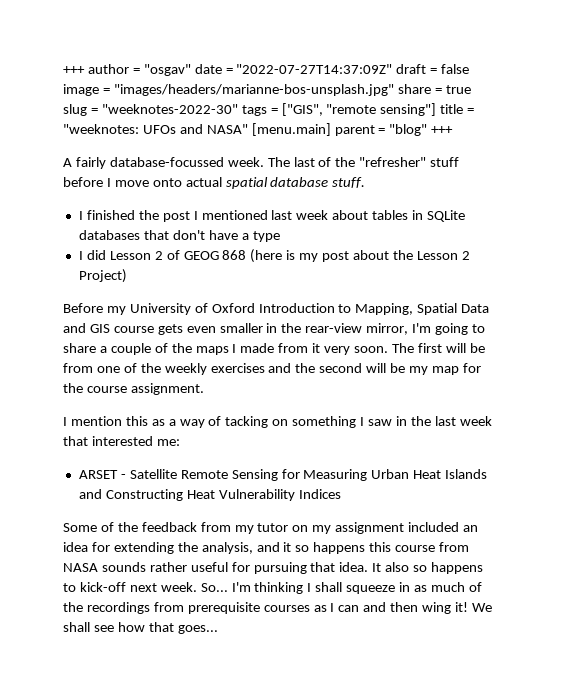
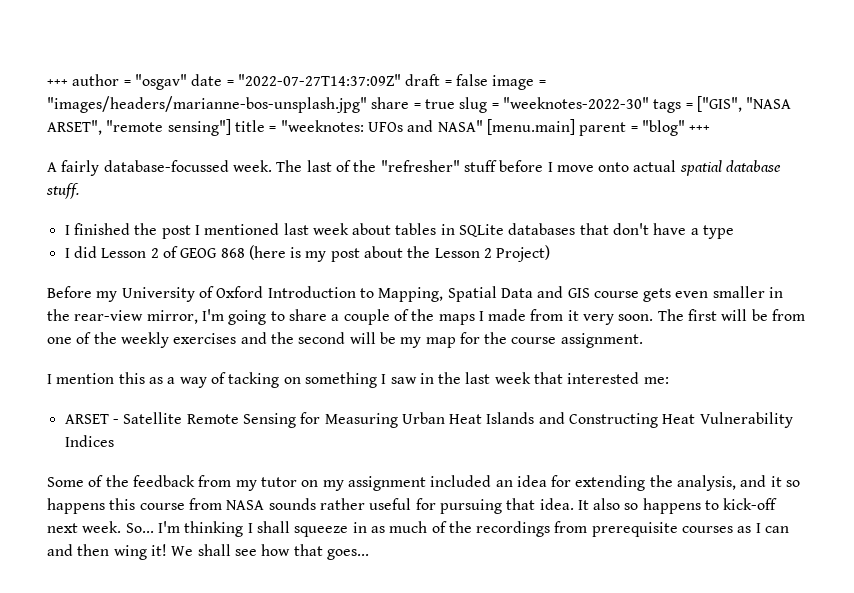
(323, 109) none -> [746,97,792,109] [47,120,102,135] "NASA ARSET",

